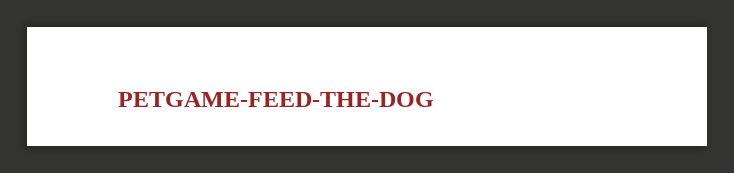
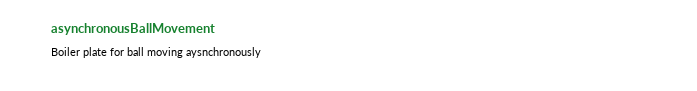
[118,92,434,107] PETGAME-FEED-THE-DOG -> [51,23,215,35] [51,47,261,58] asynchronousBallMovement // Boiler plate for ball moving aysnchronously

